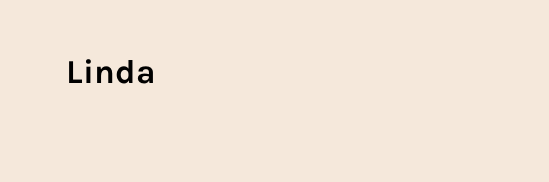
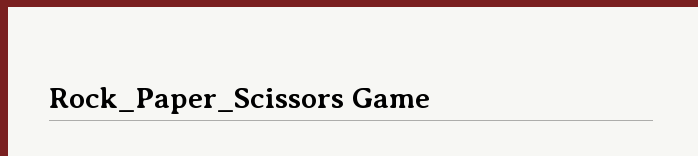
[66,59,156,84] Linda -> [49,87,430,114] Rock_Paper_Scissors Game

